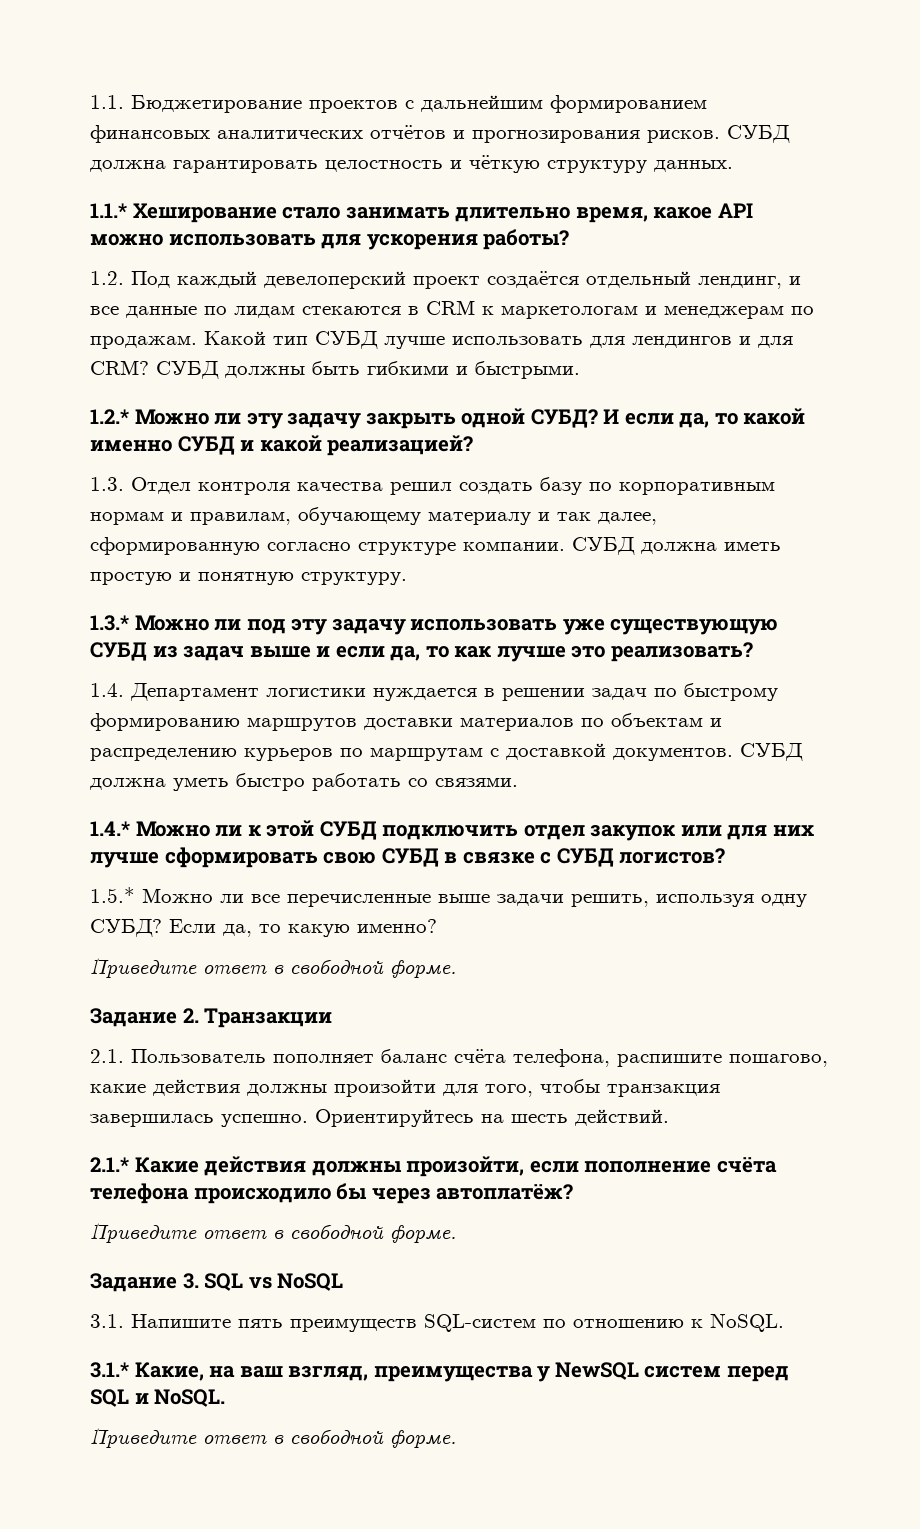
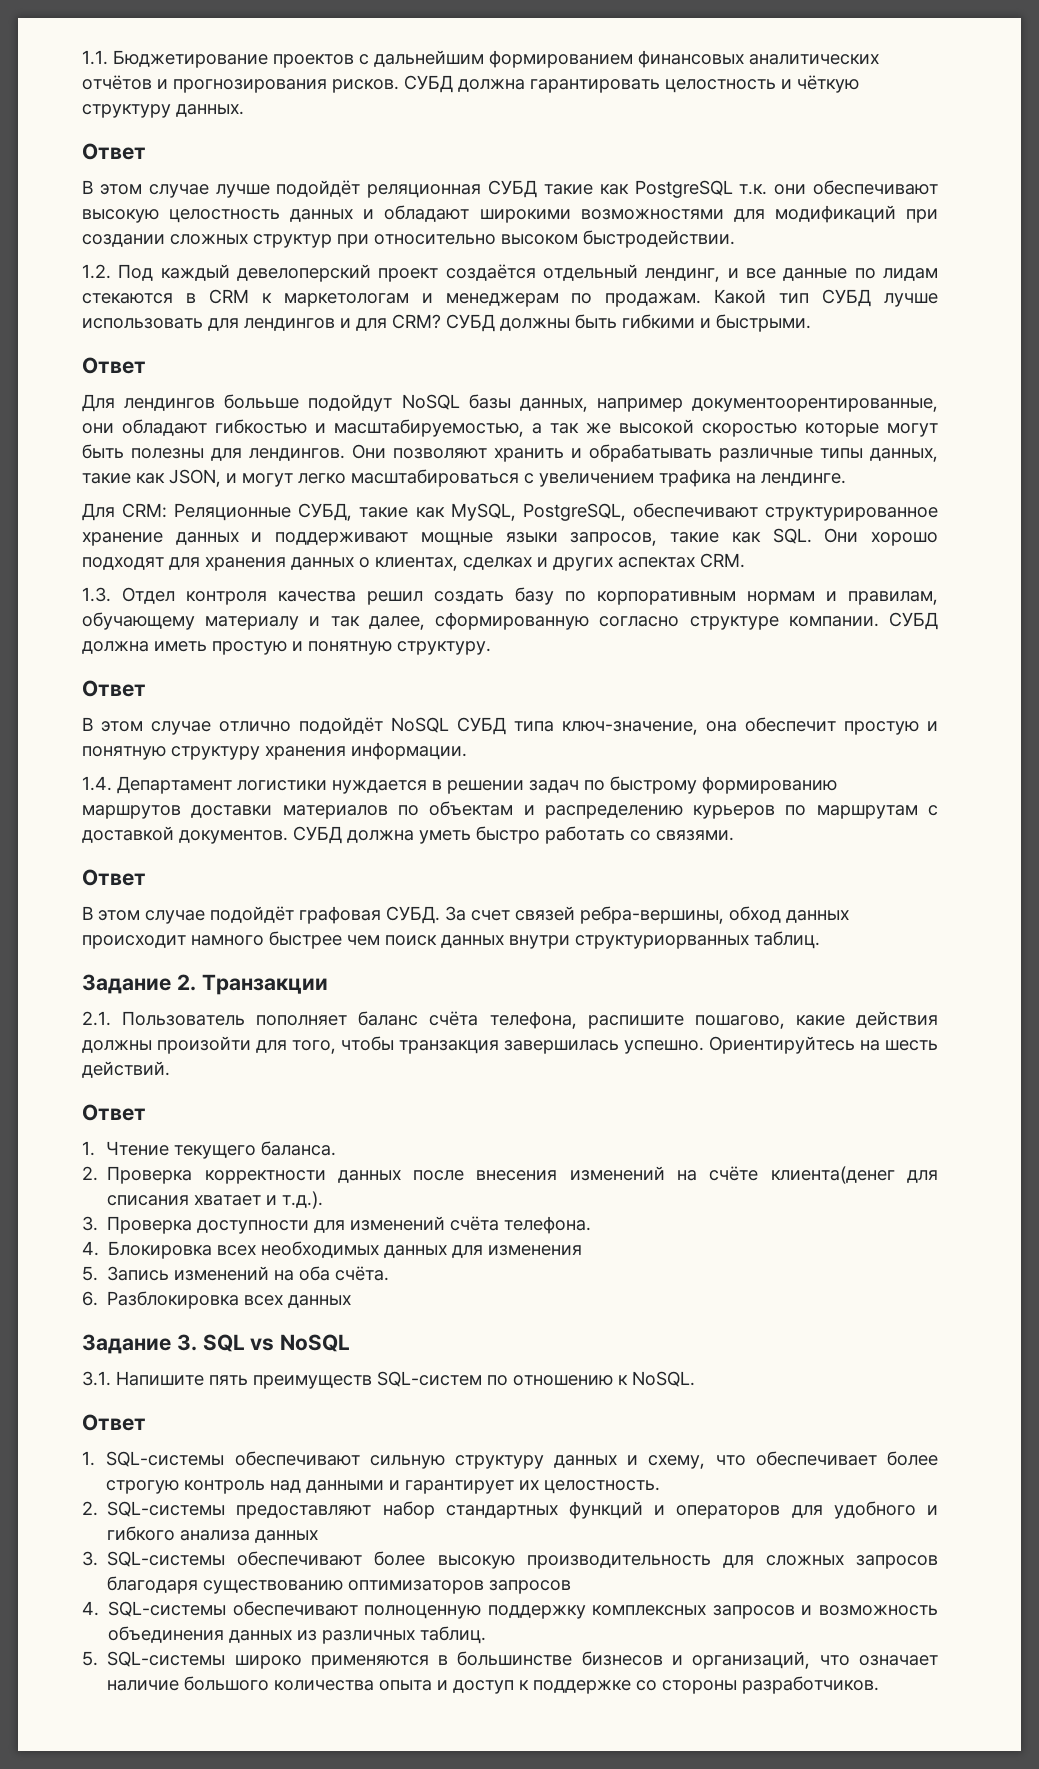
[90,203,753,223] [90,229,570,250] 1.1.* Хеширование стало занимать длительно время, какое API можно использовать для ускорения работы? -> [82,143,146,160] [82,180,939,198] [82,205,938,223] [82,230,735,248] Ответ // В этом случае лучше подойдёт реляционная СУБД такие как PostgreSQL т.к. они обеспечивают высокую целостность данных и обладают широкими возможностями для модификаций при создании сложных структур при относительно высоком быстродействии.
[90,408,806,429] [90,435,474,456] 1.2.* Можно ли эту задачу закрыть одной СУБД? И если да, то какой именно СУБД и какой реализацией? -> [82,357,146,374] [82,394,938,412] [82,419,938,437] [82,444,938,462] [82,469,846,487] [82,503,938,521] [82,528,939,546] [82,553,745,571] Ответ // Для лендингов болььше подойдут NoSQL базы данных, например документоорентированные, они обладают гибкостью и масштабируемостью, а так же высокой скоростью которые могут быть полезны для лендингов. Они позволяют хранить и обрабатывать различные типы данных, такие как JSON, и могут легко масштабироваться с увеличением трафика на лендинге. // Для CRM: Реляционные СУБД, такие как MySQL, PostgreSQL, обеспечивают структурированное хранение данных и поддерживают мощные языки запросов, такие как SQL. Они хорошо подходят для хранения данных о клиентах, сделках и других аспектах CRM.
[90,615,779,635] [90,642,753,662] 1.3.* Можно ли под эту задачу использовать уже существующую СУБД из задач выше и если да, то как лучше это реализовать? -> [82,680,146,697] [82,717,938,735] [82,742,467,760] Ответ // В этом случае отлично подойдёт NoSQL СУБД типа ключ-значение, она обеспечит простую и понятную структуру хранения информации.
[90,820,814,841] [90,847,726,868] [90,887,807,907] [90,919,437,937] [90,957,456,979] 1.4.* Можно ли к этой СУБД подключить отдел закупок или для них лучше сформировать свою СУБД в связке с СУБД логистов? // 1.5.* Можно ли все перечисленные выше задачи решить, используя одну СУБД? Если да, то какую именно? // Приведите ответ в свободной форме. -> [82,869,146,886] [82,906,849,924] [82,931,820,949] Ответ // В этом случае подойдёт графовая СУБД. За счет связей ребра-вершины, обход данных происходит намного быстрее чем поиск данных внутри структуриорванных таблиц.
[90,1156,777,1177] [90,1183,574,1204] [90,1222,456,1244] 2.1.* Какие действия должны произойти, если пополнение счёта телефона происходило бы через автоплатёж? // Приведите ответ в свободной форме. -> [82,1104,146,1121] [82,1141,337,1159] [82,1166,938,1184] [107,1191,324,1209] [82,1216,592,1234] [82,1241,583,1259] [82,1266,390,1281] [82,1291,352,1309] Ответ // 1. Чтение текущего баланса. // 2. Проверка корректности данных после внесения изменений на счёте клиента(денег для списания хватает и т.д.). // 3. Проверка доступности для изменений счёта телефона. // 4. Блокировка всех необходимых данных для изменения // 5. Запись изменений на оба счёта. // 6. Разблокировка всех данных
[90,1362,789,1382] [90,1389,226,1407] [90,1427,456,1449] 3.1.* Какие, на ваш взгляд, преимущества у NewSQL систем перед SQL и NoSQL. // Приведите ответ в свободной форме. -> [82,1414,146,1431] [82,1451,938,1469] [106,1480,661,1494] [82,1501,939,1519] [107,1526,319,1543] [82,1551,938,1569] [107,1576,572,1594] [82,1601,939,1619] [108,1626,487,1644] [82,1651,938,1669] [107,1676,880,1694] Ответ // 1. SQL-системы обеспечивают сильную структуру данных и схему, что обеспечивает более строгую контроль над данными и гарантирует их целостность. // 2. SQL-системы предоставляют набор стандартных функций и операторов для удобного и гибкого анализа данных // 3. SQL-системы обеспечивают более высокую производительность для сложных запросов благодаря существованию оптимизаторов запросов // 4. SQL-системы обеспечивают полноценную поддержку комплексных запросов и возможность объединения данных из различных таблиц. // 5. SQL-системы широко применяются в большинстве бизнесов и организаций, что означает наличие большого количества опыта и доступ к поддержке со стороны разработчиков.

